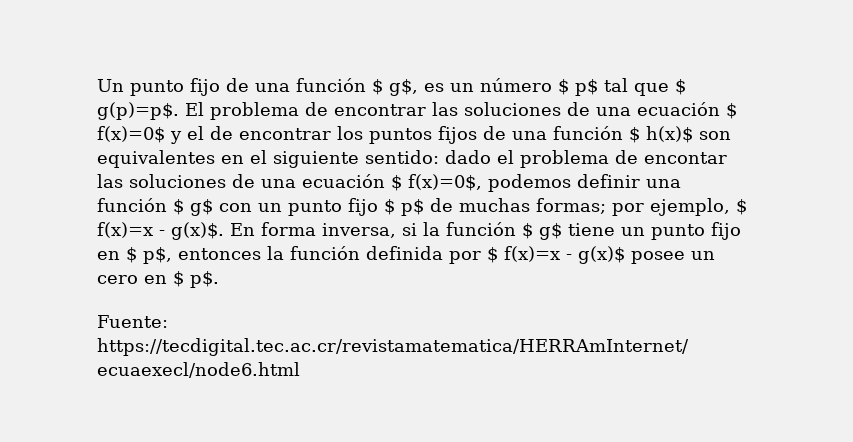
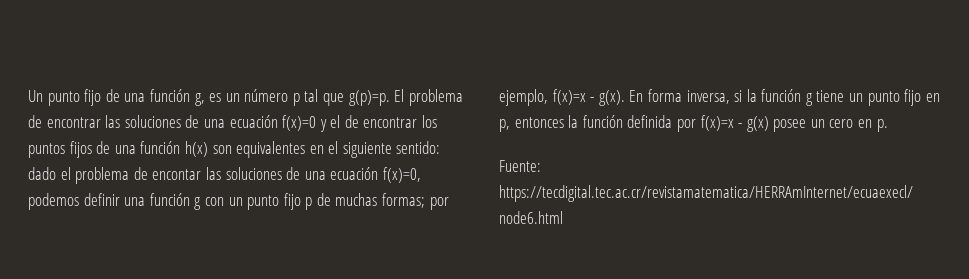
[372,79,418,96] $ g$, -> [194,93,205,106] g,
[558,78,686,96] [97,102,179,120] $ p$ tal que $ g(p)=p$. -> [292,89,390,106] p tal que g(p)=p.
[726,103,737,119] [97,126,165,143] $ f(x)=0$ -> [282,115,317,131] f(x)=0
[629,126,693,143] $ h(x)$ -> [184,141,208,157] h(x)
[391,174,482,191] $ f(x)=0$, -> [382,167,421,183] f(x)=0,
[173,199,213,216] $ g$ -> [194,197,202,210] g
[384,199,424,216] $ p$ -> [305,197,313,210] p
[736,199,747,215] [97,222,224,240] $ f(x)=x - g(x)$. -> [552,89,625,106] f(x)=x - g(x).
[522,223,562,240] $ g$ -> [805,93,813,106] g
[126,247,172,264] $ p$, -> [499,119,510,132] p,
[487,246,625,264] $ f(x)=x - g(x)$ -> [700,115,769,132] f(x)=x - g(x)
[173,271,219,288] $ p$. -> [876,119,888,132] p.

